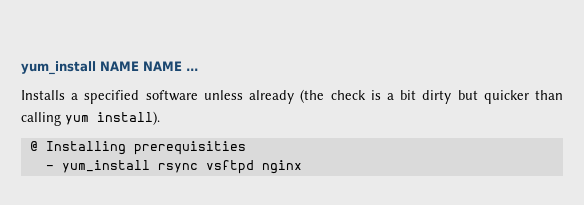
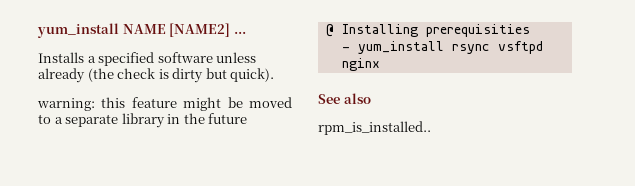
[143,61,182,71] NAME -> [169,23,231,37] [NAME2]
[386,90,563,104] [21,111,160,126] a bit dirty but quicker than calling yum install). -> [172,68,275,83] [37,97,292,111] [38,113,248,128] dirty but quick). // warning: this feature might be moved to a separate library in the future
(302, 167) none -> [318,93,371,104] [318,121,431,135] // See also // rpm_is_installed..

